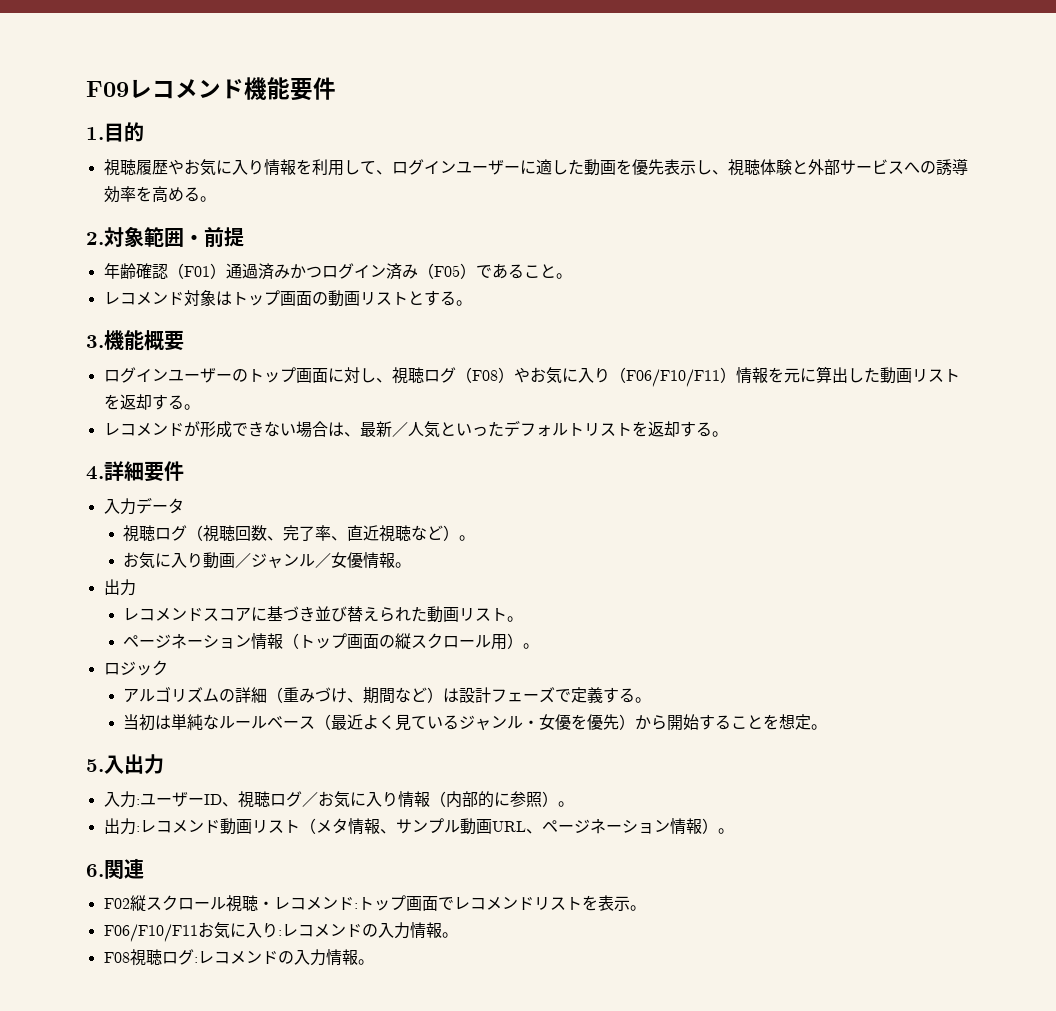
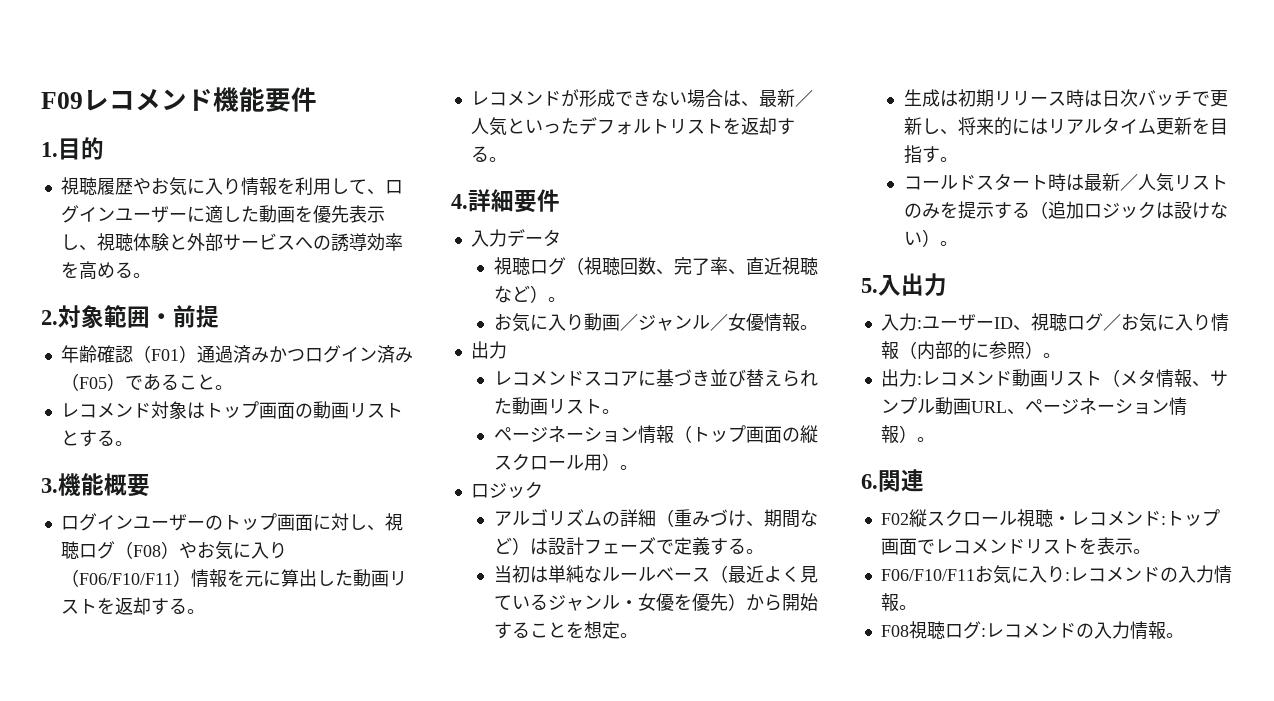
(828, 727) none -> [903,89,1228,107] [903,117,1228,136] [903,145,958,164] [903,173,1228,192] [903,201,1228,219] [903,229,958,247] // 生成は初期リリース時は日次バッチで更新し、将来的にはリアルタイム更新を目指す。 // コールドスタート時は最新／人気リストのみを提示する（追加ロジックは設けない）。

